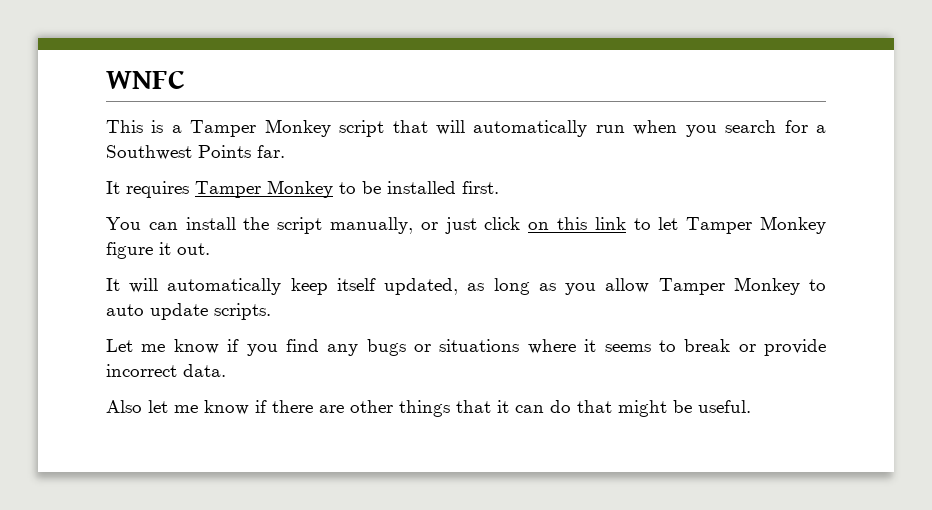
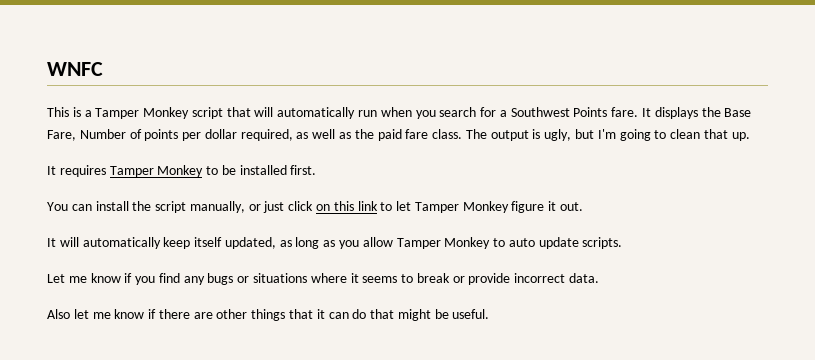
[257,145,285,158] far. -> [611,107,752,119] [47,129,750,141] fare. It displays the Base Fare, Number of points per dollar required, as well as the paid fare class. The output is ugly, but I'm going to clean that up.

